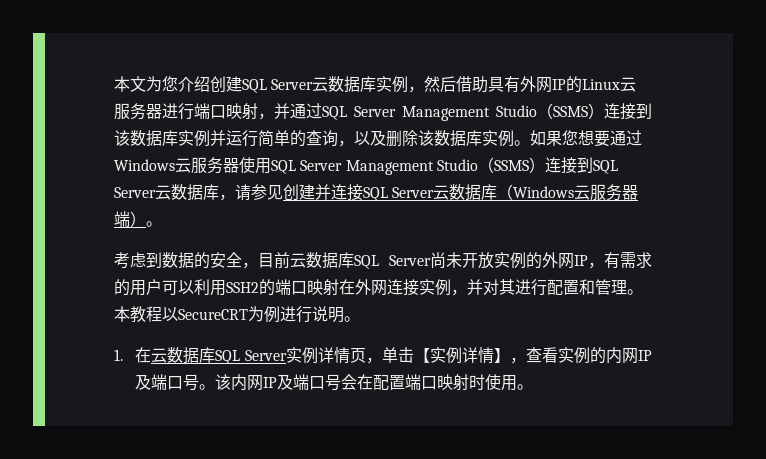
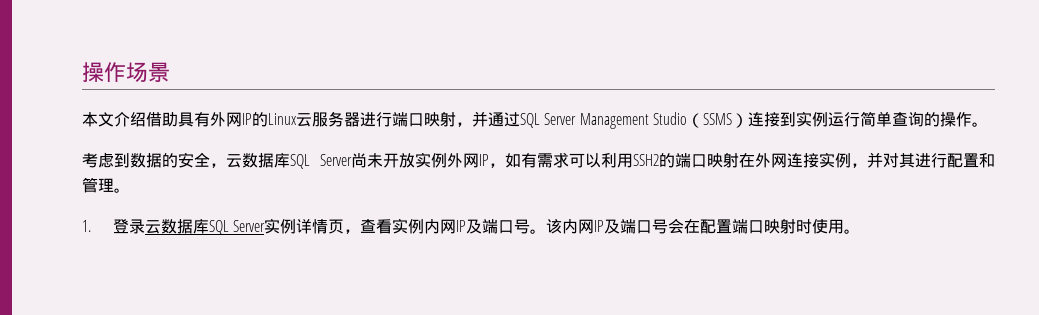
[114,76,457,93] 本文为您介绍创建SQL Server云数据库实例，然后 -> [82,62,170,82] [82,112,146,127] 操作场景 // 本文介绍
[114,130,642,147] [114,157,618,175] [114,184,639,201] [114,211,146,227] 该数据库实例并运行简单的查询，以及删除该数据库实例。如果您想要通过Windows云服务器使用SQL Server Management Studio（SSMS）连接到SQL Server云数据库，请参见创建并连接SQL Server云数据库（Windows云服务器端） -> [795,111,972,127] 实例运行简单查询的操作
[258,252,290,269] 目前 -> (226, 165) none
[526,252,542,269] 的 -> (447, 160) none
[604,252,652,269] [114,279,162,296] 有需求的用户 -> [504,152,569,168] 如有需求
[114,306,360,323] 本教程以SecureCRT为例进行说明。 -> (130, 190) none
[135,347,152,363] 在 -> [112,219,145,234] 登录
[382,347,526,364] 单击【实例详情】， -> (361, 231) none
[590,347,606,364] 的 -> (425, 226) none

